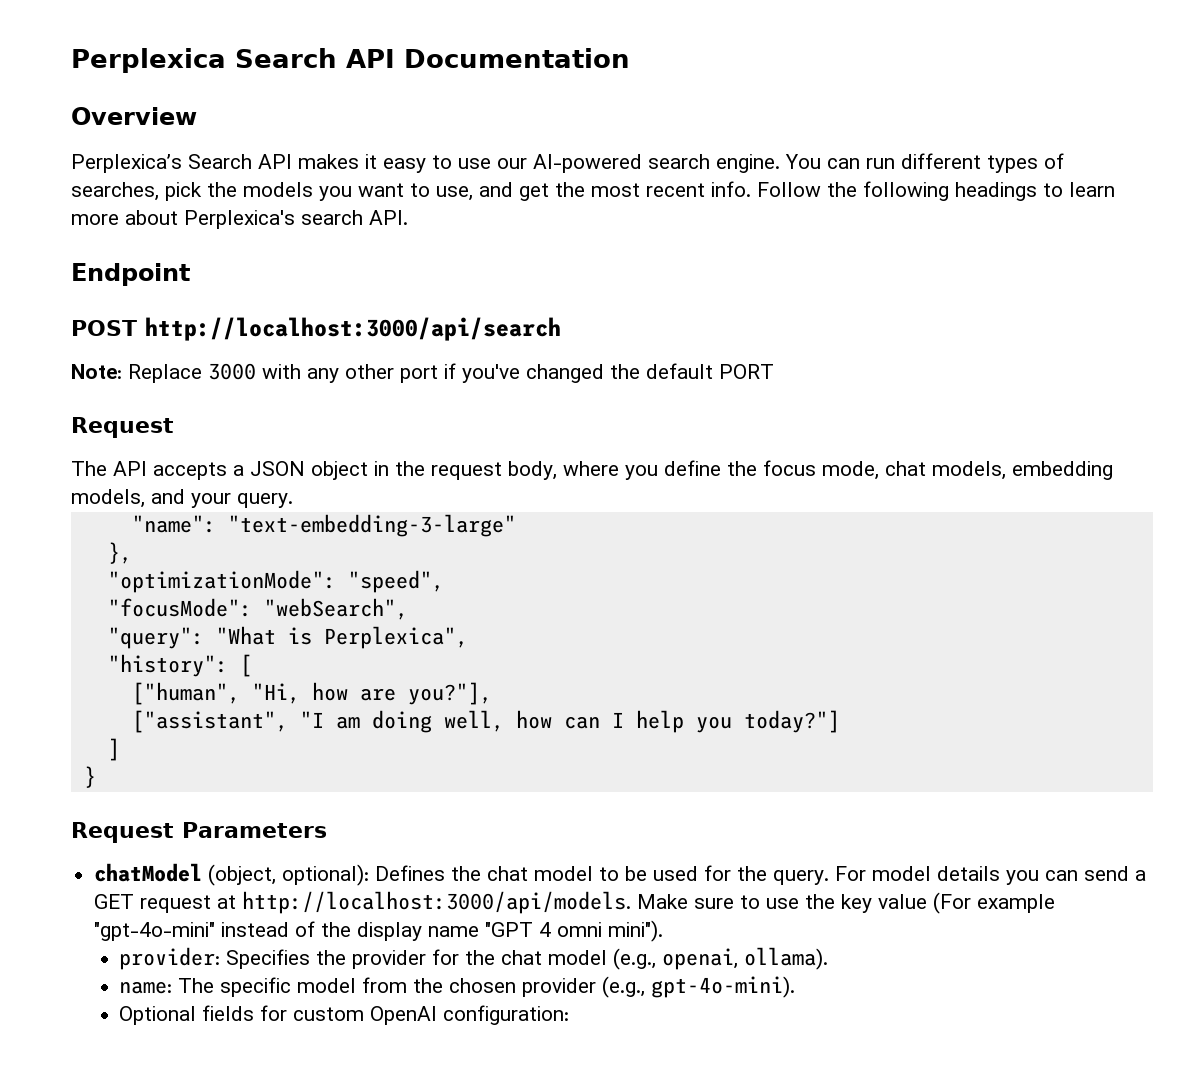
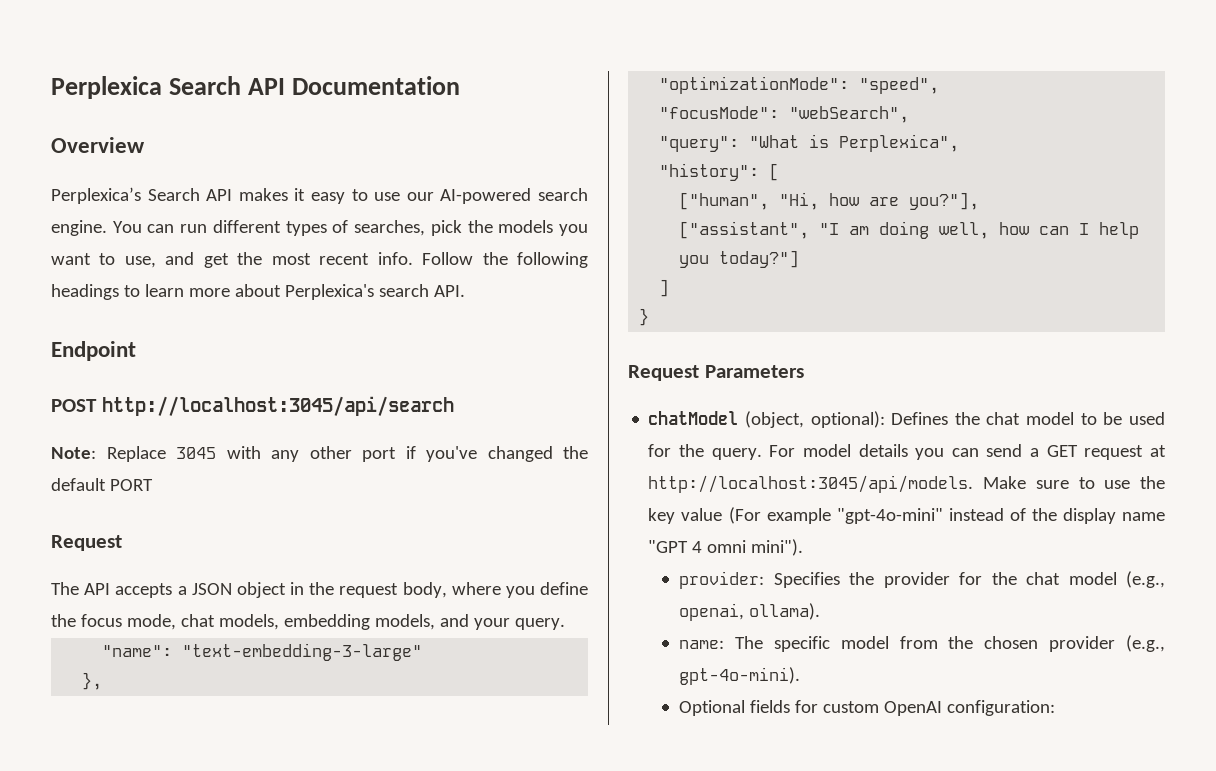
[145,317,561,341] http://localhost:3000/api/search -> [101,396,454,416] http://localhost:3045/api/search
[208,363,256,380] 3000 -> [176,447,216,459] 3045
[242,891,632,914] http://localhost:3000/api/models. -> [648,475,974,493] http://localhost:3045/api/models.

